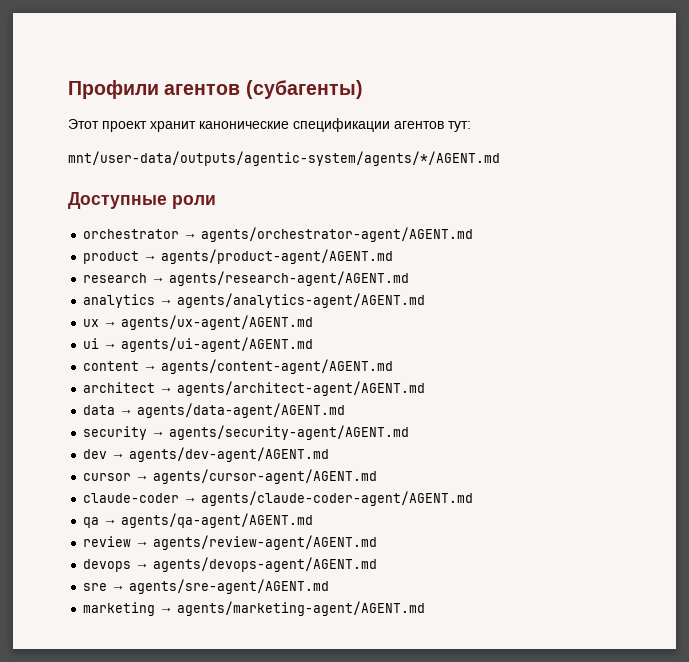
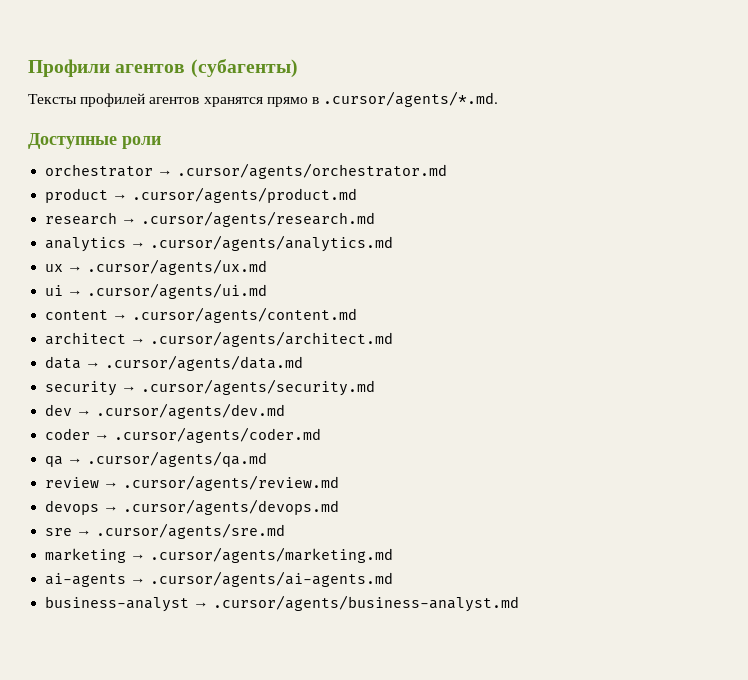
[68,118,471,132] [68,151,500,166] Этот проект хранит канонические спецификации агентов тут: // mnt/user-data/outputs/agentic-system/agents/*/AGENT.md -> [28,91,499,107] Тексты профилей агентов хранятся прямо в .cursor/agents/*.md.
[201,227,474,242] agents/orchestrator-agent/AGENT.md -> [177,163,448,179] .cursor/agents/orchestrator.md
[161,249,394,264] agents/product-agent/AGENT.md -> [132,187,358,203] .cursor/agents/product.md
[169,271,410,286] agents/research-agent/AGENT.md -> [141,211,376,227] .cursor/agents/research.md
[177,293,426,308] agents/analytics-agent/AGENT.md -> [150,235,394,252] .cursor/agents/analytics.md
[121,315,314,330] agents/ux-agent/AGENT.md -> [87,259,268,275] .cursor/agents/ux.md
[121,337,314,352] agents/ui-agent/AGENT.md -> [87,283,268,299] .cursor/agents/ui.md
[161,359,394,374] agents/content-agent/AGENT.md -> [132,307,358,323] .cursor/agents/content.md
[177,381,426,396] agents/architect-agent/AGENT.md -> [150,331,394,347] .cursor/agents/architect.md
[137,403,346,418] agents/data-agent/AGENT.md -> [105,355,304,371] .cursor/agents/data.md
[169,425,410,440] agents/security-agent/AGENT.md -> [141,379,376,396] .cursor/agents/security.md
[129,447,330,462] [83,469,378,484] [83,491,474,506] agents/dev-agent/AGENT.md // cursor → agents/cursor-agent/AGENT.md // claude-coder → agents/claude-coder-agent/AGENT.md -> [96,403,286,419] [45,427,322,443] .cursor/agents/dev.md // coder → .cursor/agents/coder.md
[121,513,314,528] agents/qa-agent/AGENT.md -> [87,451,268,467] .cursor/agents/qa.md
[153,535,378,550] agents/review-agent/AGENT.md -> [123,475,340,491] .cursor/agents/review.md
[153,557,378,572] agents/devops-agent/AGENT.md -> [123,499,340,515] .cursor/agents/devops.md
[129,579,330,594] agents/sre-agent/AGENT.md -> [96,523,286,539] .cursor/agents/sre.md
[177,601,426,616] agents/marketing-agent/AGENT.md -> [150,547,394,563] [45,571,394,587] [45,595,520,612] .cursor/agents/marketing.md // ai-agents → .cursor/agents/ai-agents.md // business-analyst → .cursor/agents/business-analyst.md

